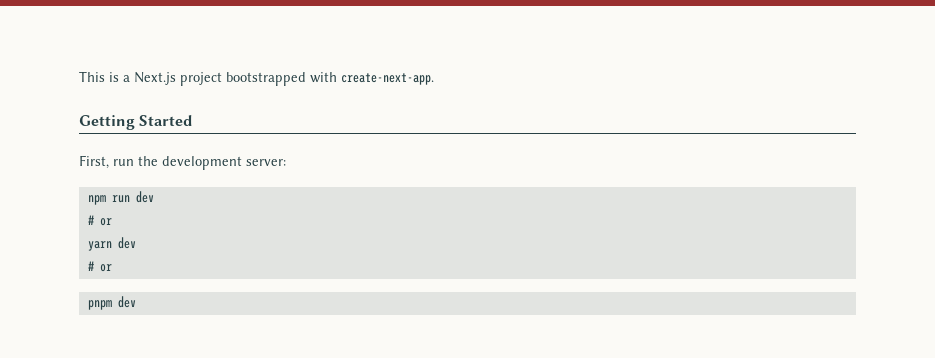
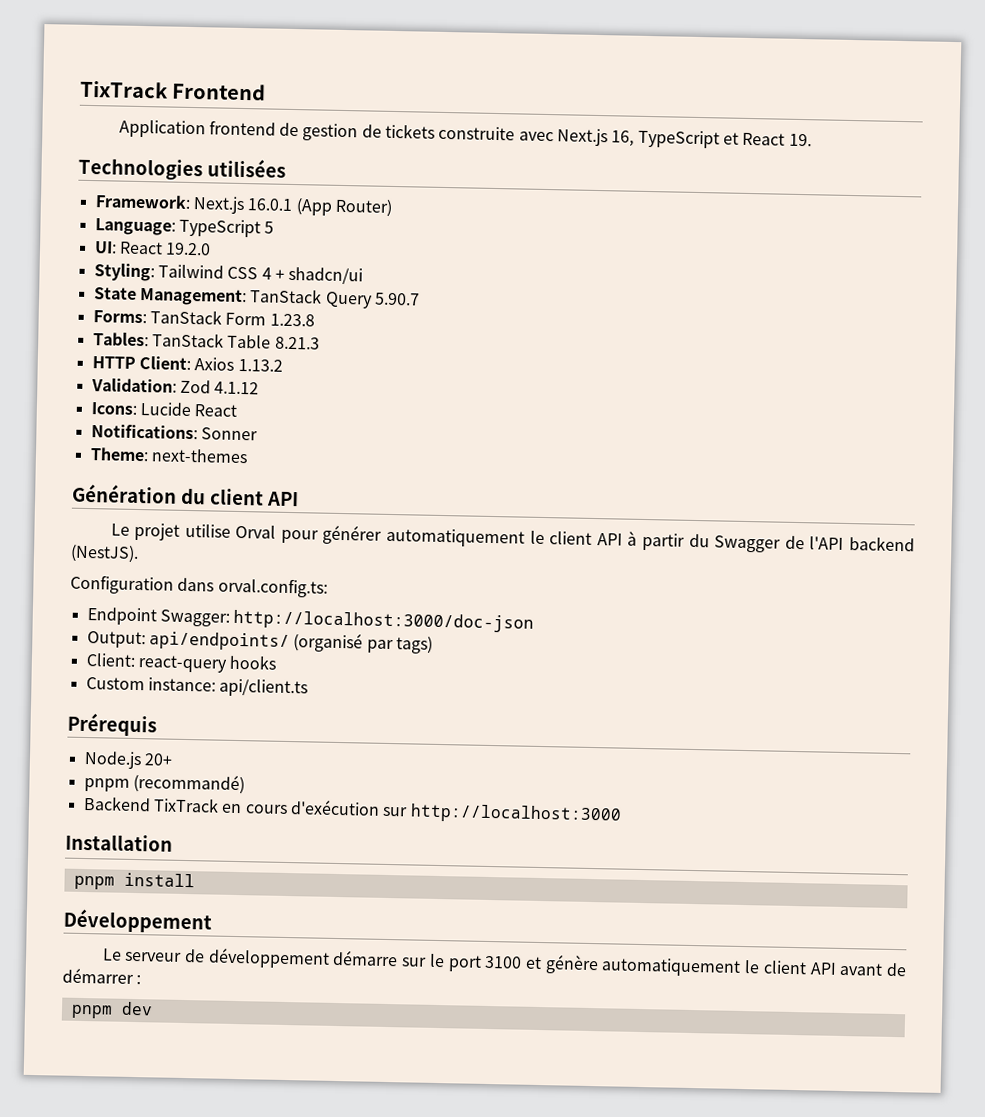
[79,71,434,86] [79,115,193,130] [79,155,286,170] [87,191,154,205] [87,215,112,226] [87,237,136,251] [87,261,112,272] This is a Next.js project bootstrapped with create-next-app. // Getting Started // First, run the development server: // npm run dev // # or // yarn dev // # or -> [80,80,267,101] [118,119,812,149] [78,157,286,181] [94,194,393,217] [94,218,275,238] [93,241,212,256] [93,263,364,285] [93,287,420,309] [92,309,315,327] [92,332,320,350] [91,355,283,372] [90,378,260,395] [90,402,238,417] [90,424,258,441] [89,447,248,464] [72,483,299,507] [110,522,915,553] [70,544,139,564] [70,574,328,598] [86,607,535,633] [86,631,433,654] [85,653,278,673] [85,676,309,698] [67,712,157,737] [83,750,173,770] [83,772,245,795] [82,795,622,825] [65,833,173,852] [73,872,195,890] [63,908,212,934] [101,947,907,977] [62,967,142,985] TixTrack Frontend // Application frontend de gestion de tickets construite avec Next.js 16, TypeScript et React 19. // Technologies utilisées // Framework: Next.js 16.0.1 (App Router) // Language: TypeScript 5 // UI: React 19.2.0 // Styling: Tailwind CSS 4 + shadcn/ui // State Management: TanStack Query 5.90.7 // Forms: TanStack Form 1.23.8 // Tables: TanStack Table 8.21.3 // HTTP Client: Axios 1.13.2 // Validation: Zod 4.1.12 // Icons: Lucide React // Notifications: Sonner // Theme: next-themes // Génération du client API // Le projet utilise Orval pour générer automatiquement le client API à partir du Swagger de l'API backend (NestJS). // Configuration dans orval.config.ts: // Endpoint Swagger: http://localhost:3000/doc-json // Output: api/endpoints/ (organisé par tags) // Client: react-query hooks // Custom instance: api/client.ts // Prérequis // Node.js 20+ // pnpm (recommandé) // Backend TixTrack en cours d'exécution sur http://localhost:3000 // Installation // pnpm install // Développement // Le serveur de développement démarre sur le port 3100 et génère automatiquement le client API avant de démarrer :

